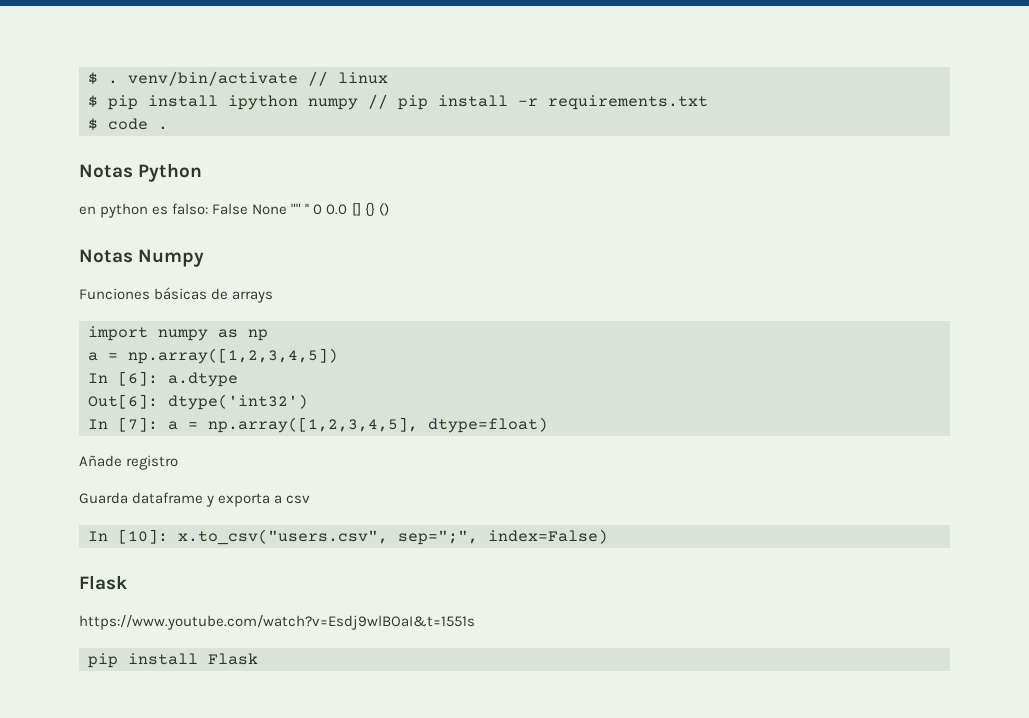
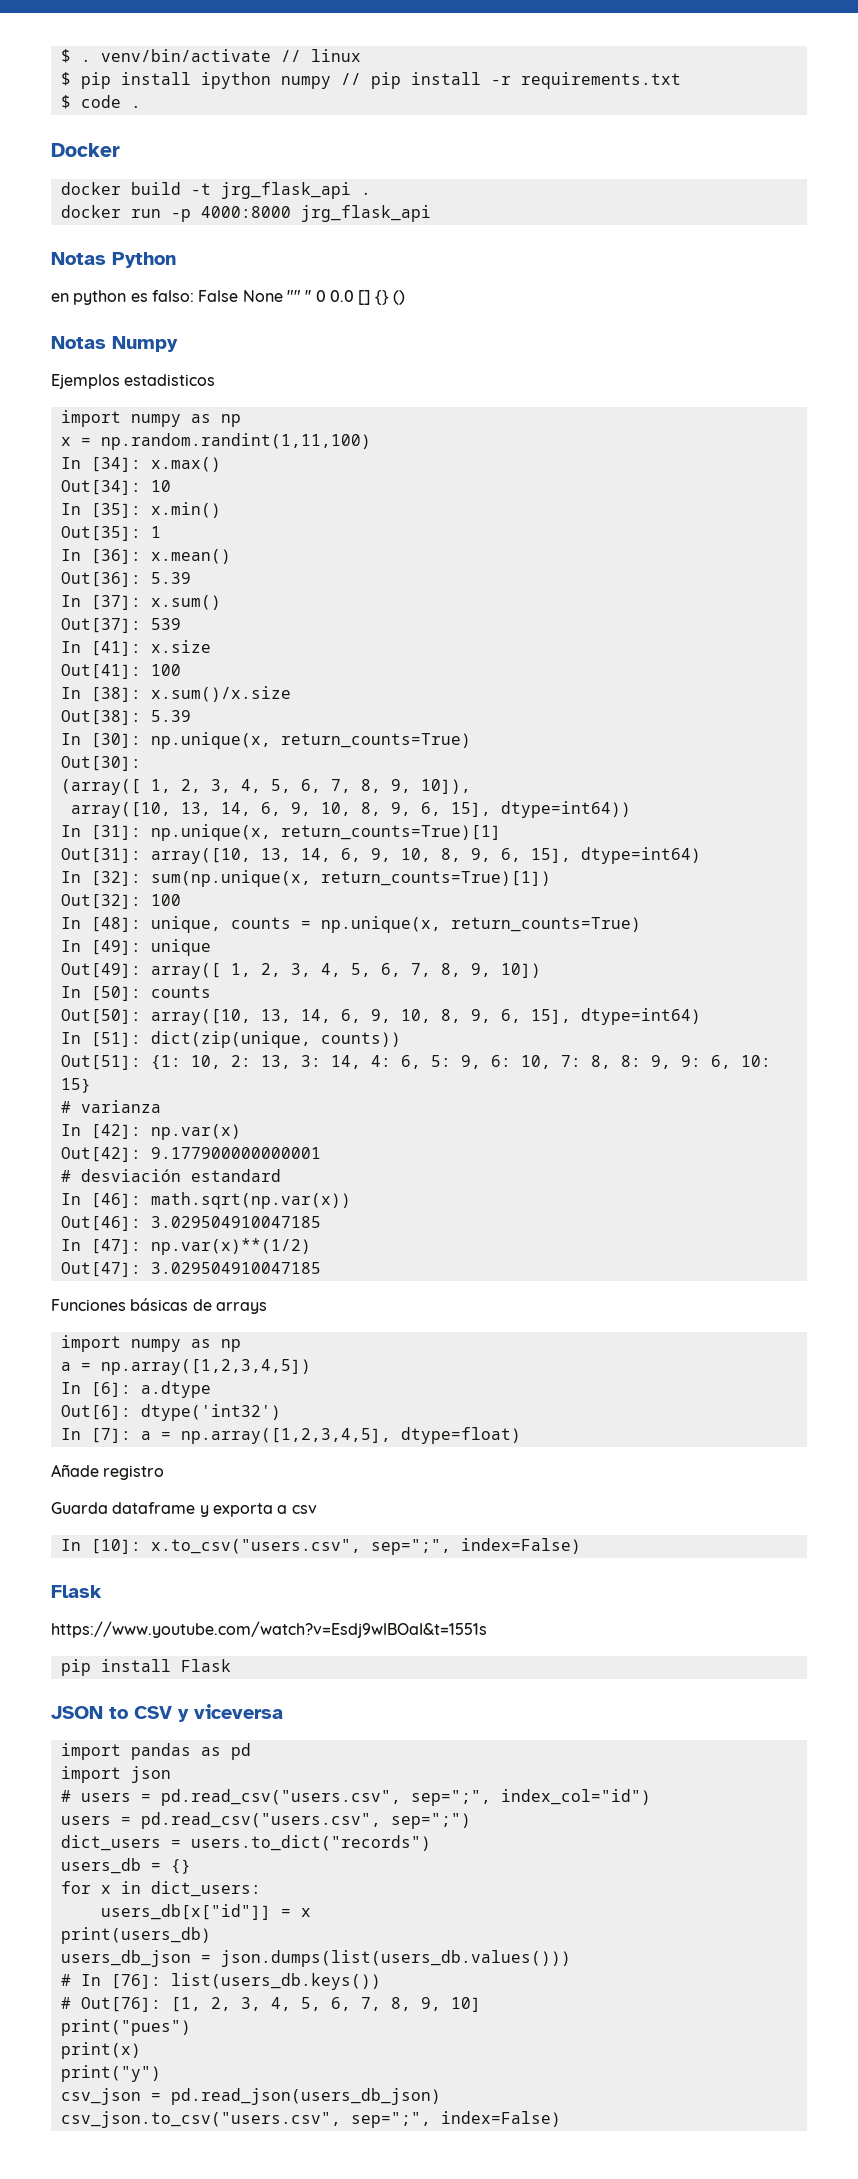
(168, 128) none -> [51,143,120,157] [60,182,371,199] [60,205,431,222] // Docker // docker build -t jrg_flask_api . // docker run -p 4000:8000 jrg_flask_api
(205, 258) none -> [51,374,216,389] [60,410,241,427] [60,433,371,450] [60,457,221,472] [60,480,171,495] [60,502,221,518] [60,526,161,541] [60,549,231,564] [60,572,191,587] [60,595,221,610] [60,618,181,633] [60,640,211,656] [60,664,181,679] [60,686,291,702] [60,710,191,725] [60,732,471,749] [60,756,141,771] [60,779,471,795] [70,801,631,818] [60,824,501,841] [60,847,701,864] [60,870,551,887] [60,894,181,909] [60,916,641,933] [60,939,211,956] [60,963,541,979] [60,986,211,1001] [60,1008,701,1025] [60,1031,401,1048] [60,1055,771,1070] [60,1078,91,1093] [60,1100,161,1113] [60,1124,241,1140] [60,1147,321,1162] [60,1169,281,1182] [60,1192,351,1209] [60,1216,321,1231] [60,1238,311,1255] [60,1262,321,1277] // Ejemplos estadisticos // import numpy as np // x = np.random.randint(1,11,100) // In [34]: x.max() // Out[34]: 10 // In [35]: x.min() // Out[35]: 1 // In [36]: x.mean() // Out[36]: 5.39 // In [37]: x.sum() // Out[37]: 539 // In [41]: x.size // Out[41]: 100 // In [38]: x.sum()/x.size // Out[38]: 5.39 // In [30]: np.unique(x, return_counts=True) // Out[30]: // (array([ 1, 2, 3, 4, 5, 6, 7, 8, 9, 10]), // array([10, 13, 14, 6, 9, 10, 8, 9, 6, 15], dtype=int64)) // In [31]: np.unique(x, return_counts=True)[1] // Out[31]: array([10, 13, 14, 6, 9, 10, 8, 9, 6, 15], dtype=int64) // In [32]: sum(np.unique(x, return_counts=True)[1]) // Out[32]: 100 // In [48]: unique, counts = np.unique(x, return_counts=True) // In [49]: unique // Out[49]: array([ 1, 2, 3, 4, 5, 6, 7, 8, 9, 10]) // In [50]: counts // Out[50]: array([10, 13, 14, 6, 9, 10, 8, 9, 6, 15], dtype=int64) // In [51]: dict(zip(unique, counts)) // Out[51]: {1: 10, 2: 13, 3: 14, 4: 6, 5: 9, 6: 10, 7: 8, 8: 9, 9: 6, 10: 15} // # varianza // In [42]: np.var(x) // Out[42]: 9.177900000000001 // # desviación estandard // In [46]: math.sqrt(np.var(x)) // Out[46]: 3.029504910047185 // In [47]: np.var(x)**(1/2) // Out[47]: 3.029504910047185
(258, 659) none -> [51,1704,283,1722] [60,1743,251,1760] [60,1766,171,1783] [60,1789,651,1806] [60,1812,471,1829] [60,1835,431,1851] [60,1858,191,1874] [60,1881,261,1897] [100,1904,311,1920] [60,1927,211,1944] [60,1950,571,1967] [60,1973,381,1990] [60,1997,481,2012] [60,2019,191,2036] [60,2042,141,2059] [60,2065,161,2082] [60,2088,441,2105] [60,2111,561,2128] // JSON to CSV y viceversa // import pandas as pd // import json // # users = pd.read_csv("users.csv", sep=";", index_col="id") // users = pd.read_csv("users.csv", sep=";") // dict_users = users.to_dict("records") // users_db = {} // for x in dict_users: // users_db[x["id"]] = x // print(users_db) // users_db_json = json.dumps(list(users_db.values())) // # In [76]: list(users_db.keys()) // # Out[76]: [1, 2, 3, 4, 5, 6, 7, 8, 9, 10] // print("pues") // print(x) // print("y") // csv_json = pd.read_json(users_db_json) // csv_json.to_csv("users.csv", sep=";", index=False)

